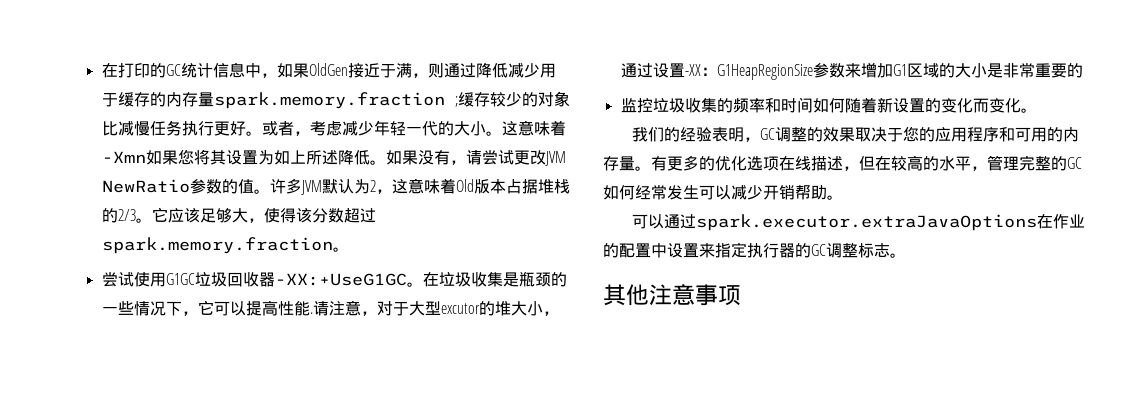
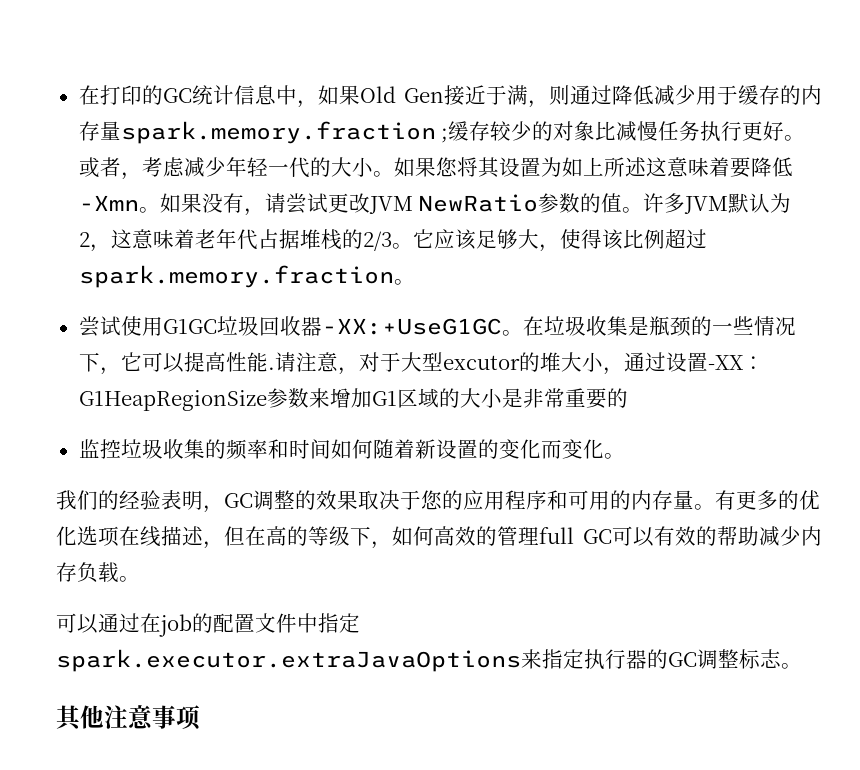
[308,63,348,76] OldGen -> [359,86,445,103] Old Gen
[501,120,566,136] [101,151,146,163] 这意味着-Xmn -> (394, 174) none
[337,150,370,165] 降低 -> [645,157,793,178] [78,195,139,211] 这意味着要降低-Xmn
[455,179,506,194] Old版本 -> [194,229,258,250] 老年代
[311,208,344,223] 分数 -> [622,229,665,249] 比例
[891,155,1082,171] [603,185,843,200] [632,214,1086,231] [603,243,699,258] 较高的水平，管理完整的GC如何经常发生可以减少开销帮助。 // 可以通过spark.executor.extraJavaOptions在作业的配置中设置 -> [266,526,822,549] [56,562,140,583] [56,613,360,637] [56,649,521,672] 高的等级下，如何高效的管理full GC可以有效的帮助减少内存负载。 // 可以通过在job的配置文件中指定spark.executor.extraJavaOptions

